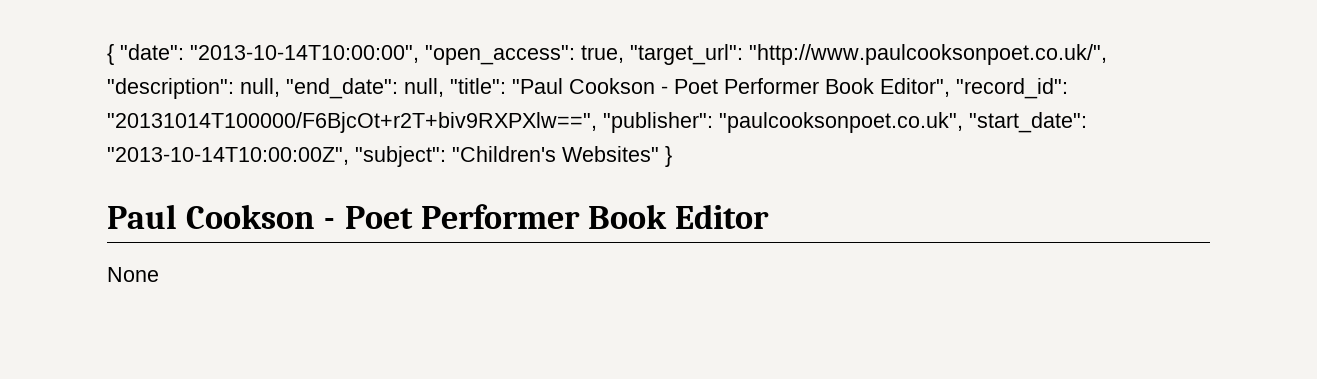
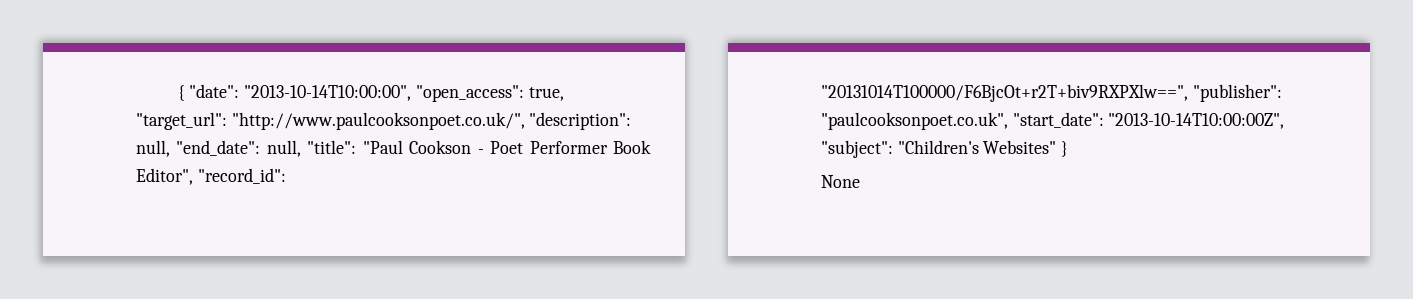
[107,204,770,229] // Paul Cookson - Poet Performer Book Editor -> (1069, 149) none

